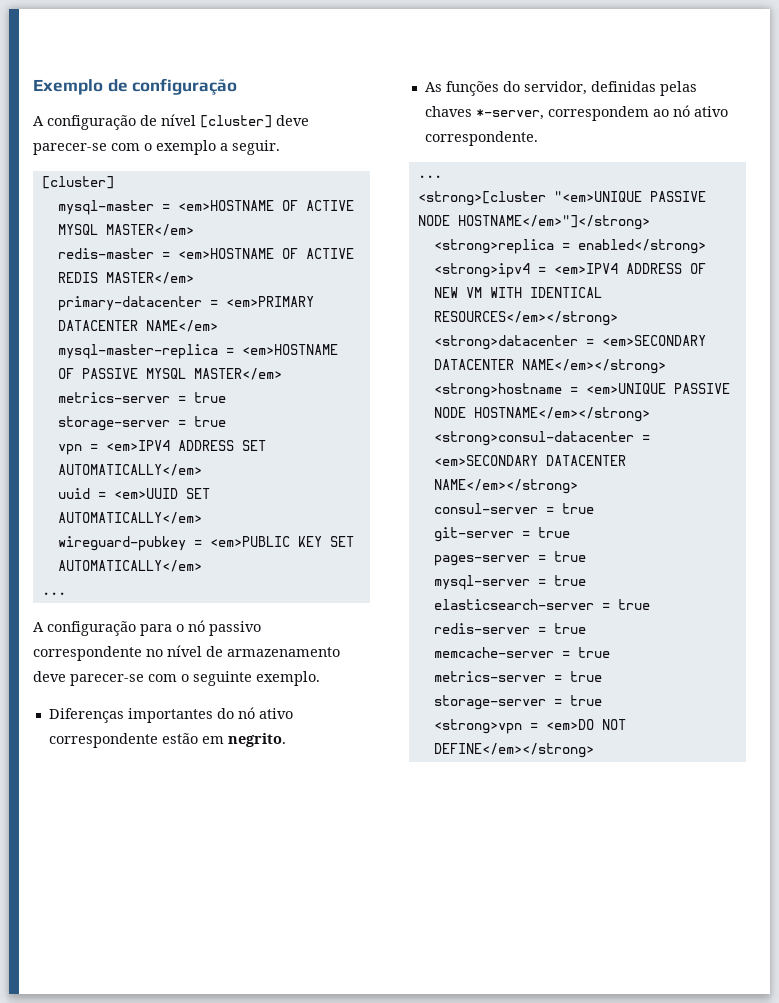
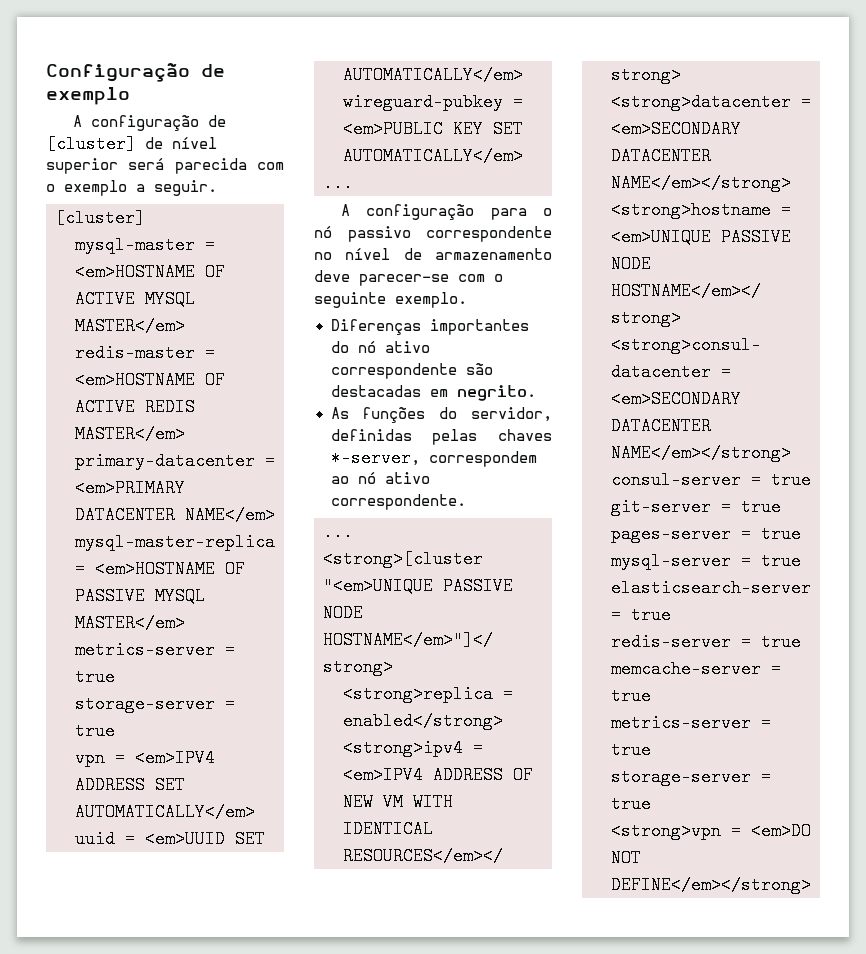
[33,78,238,95] Exemplo de configuração -> [46,63,225,82] [46,87,130,105] Configuração de exemplo
[161,114,309,128] [33,143,107,155] nível [cluster] deve parecer-se -> [46,135,217,153] [46,158,247,174] [cluster] de nível superior será parecida
[161,733,198,744] estão -> [465,363,493,375] [330,385,421,397] são destacadas

